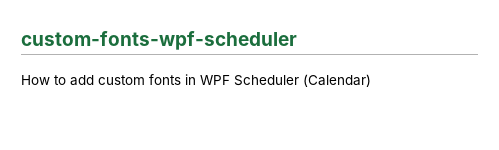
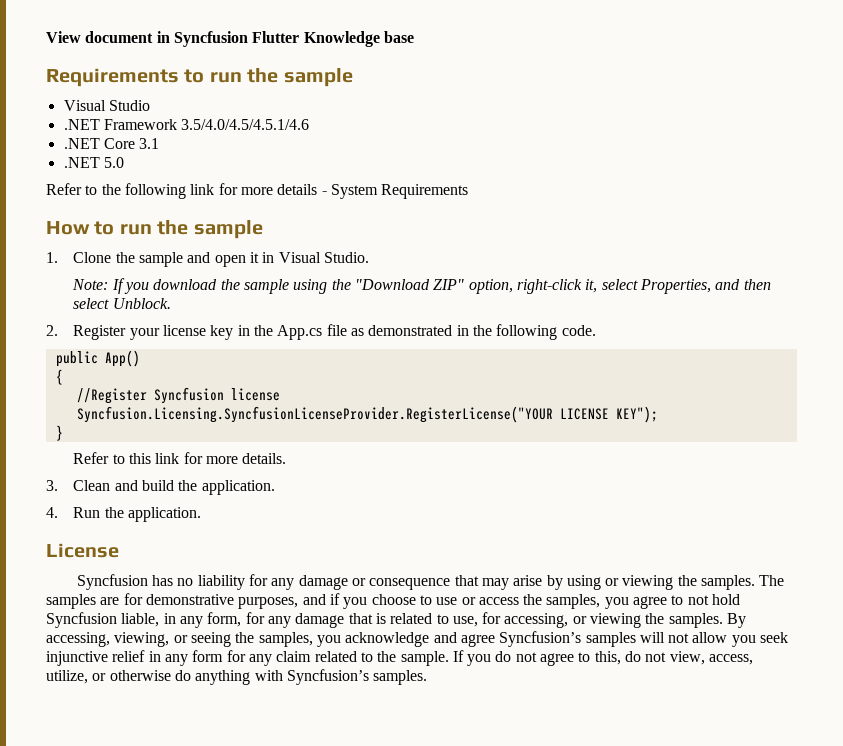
[21,31,297,50] [21,74,371,87] custom-fonts-wpf-scheduler // How to add custom fonts in WPF Scheduler (Calendar) -> [46,31,414,47] [46,68,353,87] [63,100,150,111] [63,119,310,130] [63,138,160,149] [63,157,124,168] [46,183,469,199] [46,220,263,239] [46,252,369,267] [72,278,771,294] [73,298,171,309] [46,324,596,340] [55,350,140,367] [55,369,63,385] [76,387,280,404] [76,406,658,423] [55,425,63,441] [73,452,287,464] [46,480,275,495] [46,507,202,522] [46,543,119,558] [76,574,785,590] [46,593,741,609] [46,612,747,628] [46,631,789,647] [46,650,754,666] [46,669,428,685] View document in Syncfusion Flutter Knowledge base // Requirements to run the sample // Visual Studio // .NET Framework 3.5/4.0/4.5/4.5.1/4.6 // .NET Core 3.1 // .NET 5.0 // Refer to the following link for more details - System Requirements // How to run the sample // 1. Clone the sample and open it in Visual Studio. // Note: If you download the sample using the "Download ZIP" option, right-click it, select Properties, and then select Unblock. // 2. Register your license key in the App.cs file as demonstrated in the following code. // public App() // { // //Register Syncfusion license // Syncfusion.Licensing.SyncfusionLicenseProvider.RegisterLicense("YOUR LICENSE KEY"); // } // Refer to this link for more details. // 3. Clean and build the application. // 4. Run the application. // License // Syncfusion has no liability for any damage or consequence that may arise by using or viewing the samples. The samples are for demonstrative purposes, and if you choose to use or access the samples, you agree to not hold Syncfusion liable, in any form, for any damage that is related to use, for accessing, or viewing the samples. By accessing, viewing, or seeing the samples, you acknowledge and agree Syncfusion’s samples will not allow you seek injunctive relief in any form for any claim related to the sample. If you do not agree to this, do not view, access, utilize, or otherwise do anything with Syncfusion’s samples.

